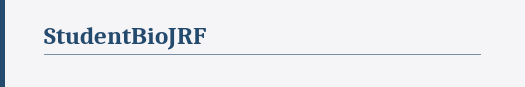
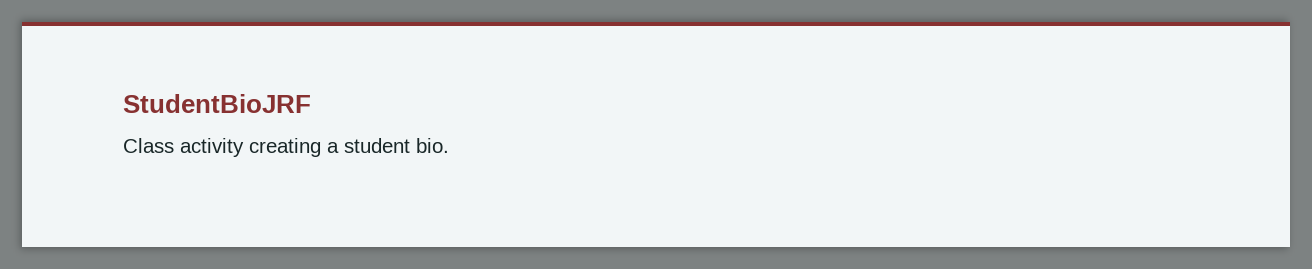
(206, 38) none -> [123,138,449,157] // Class activity creating a student bio.

